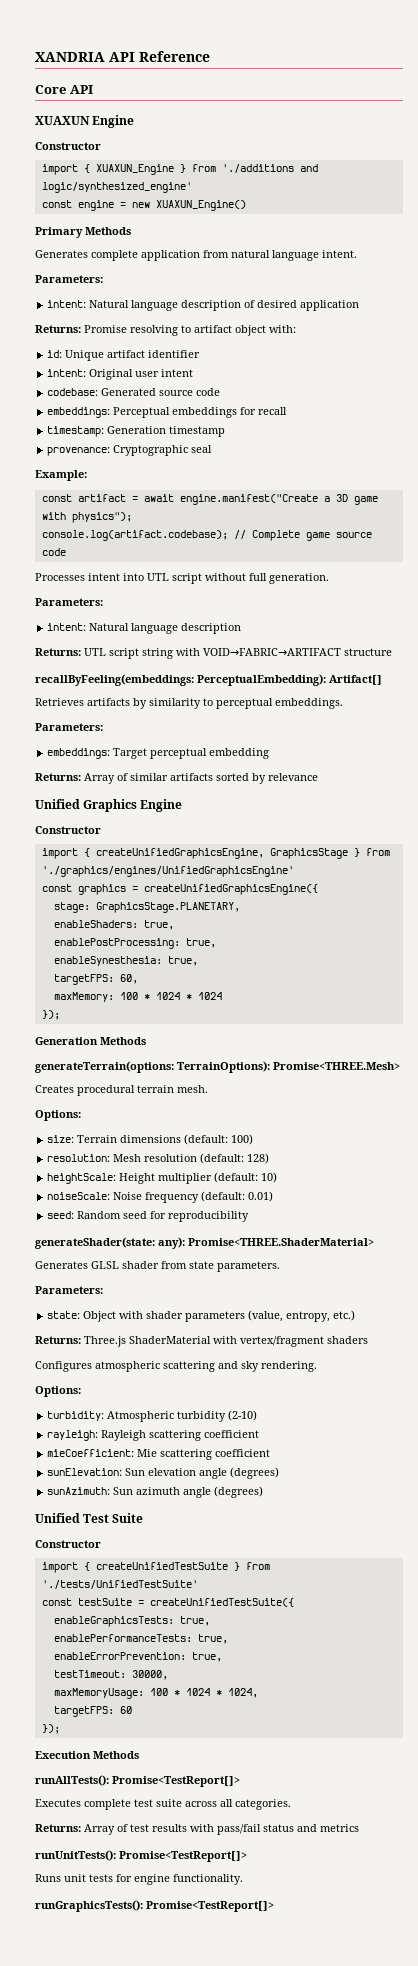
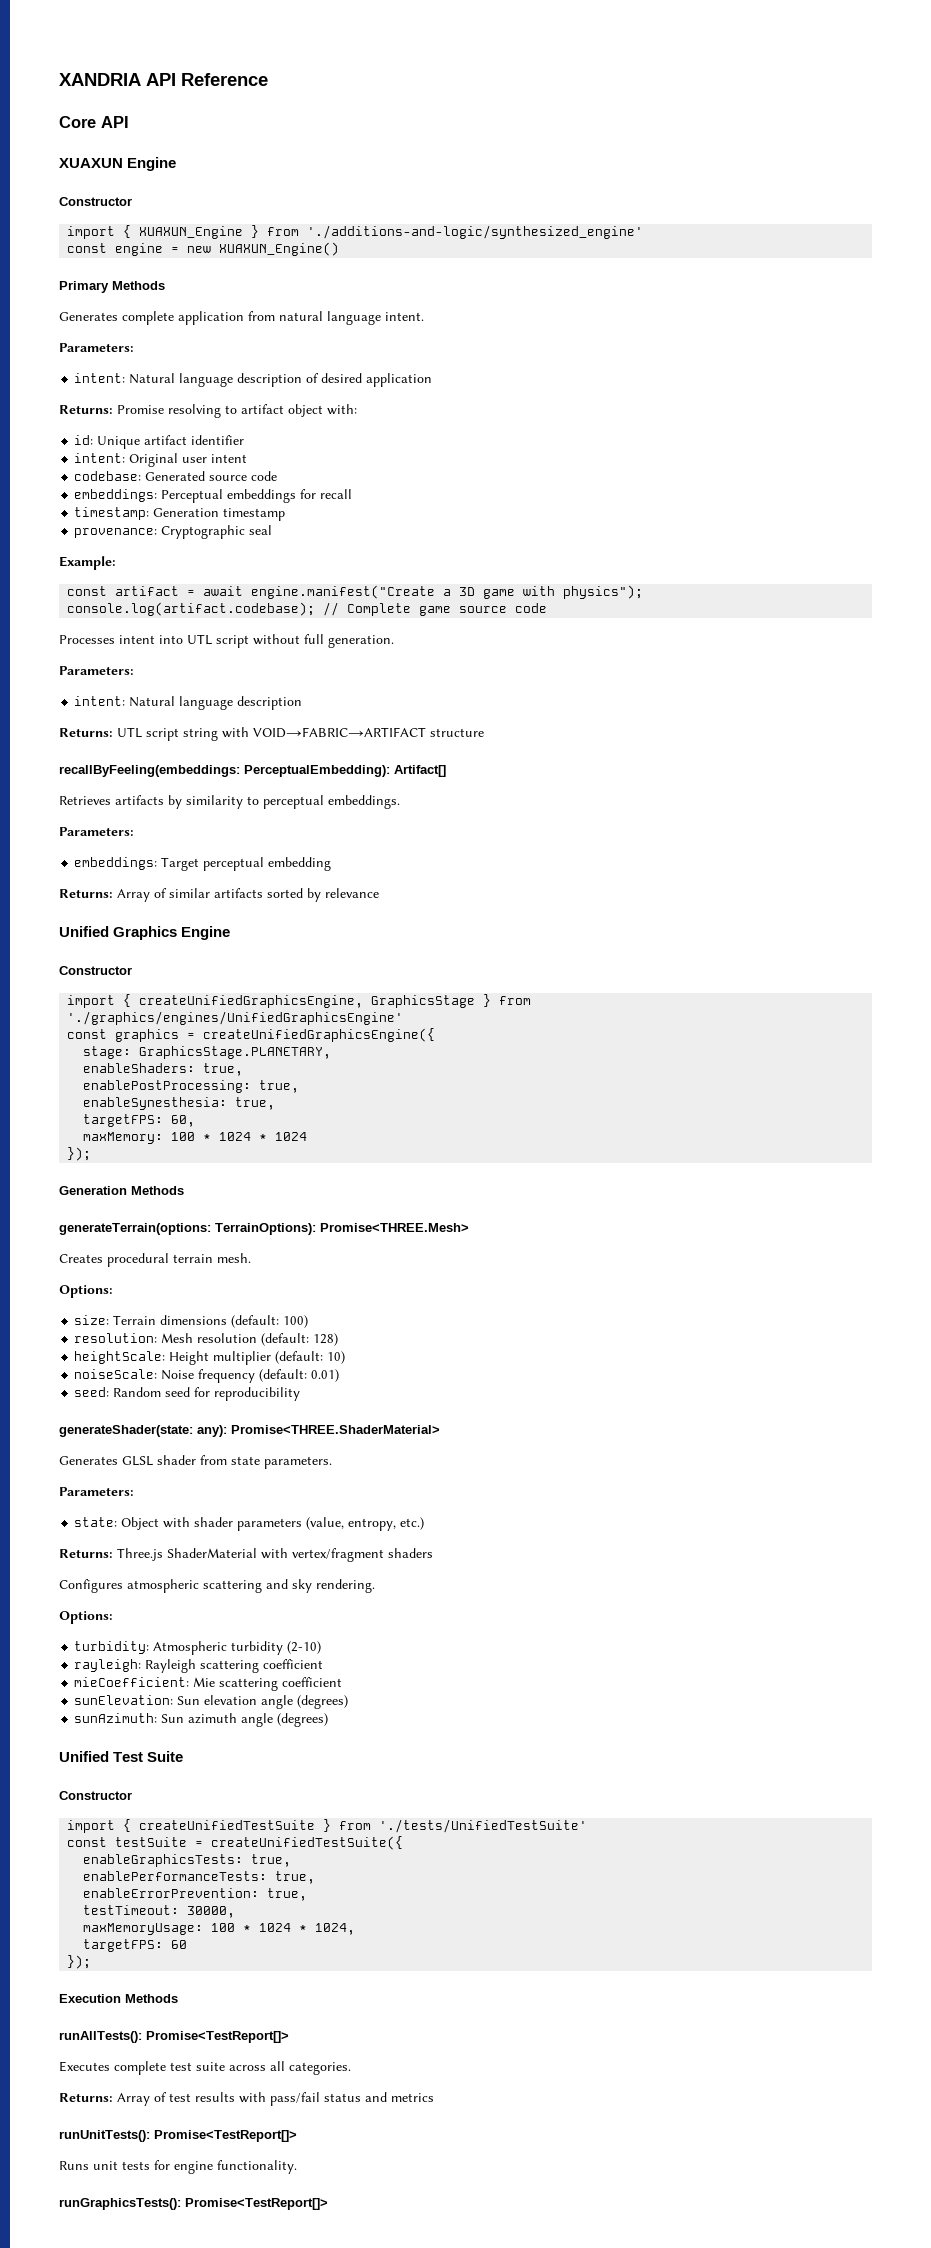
[221,164,318,173] [41,182,192,193] './additions and logic/synthesized_engine' -> [307,225,644,239] './additions-and-logic/synthesized_engine'

